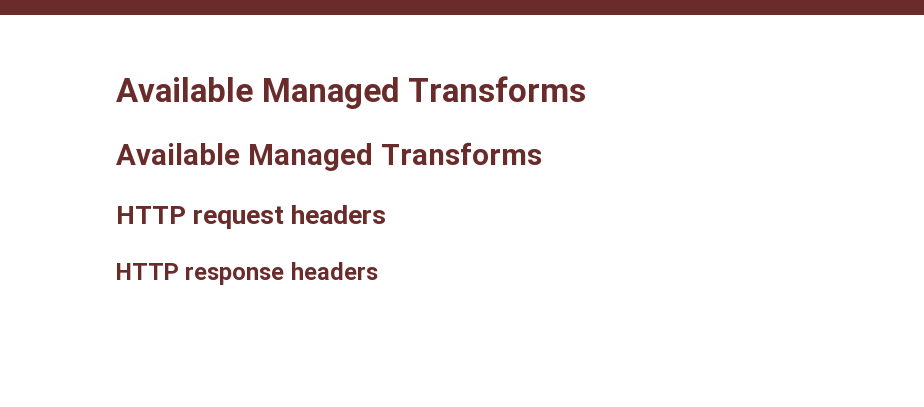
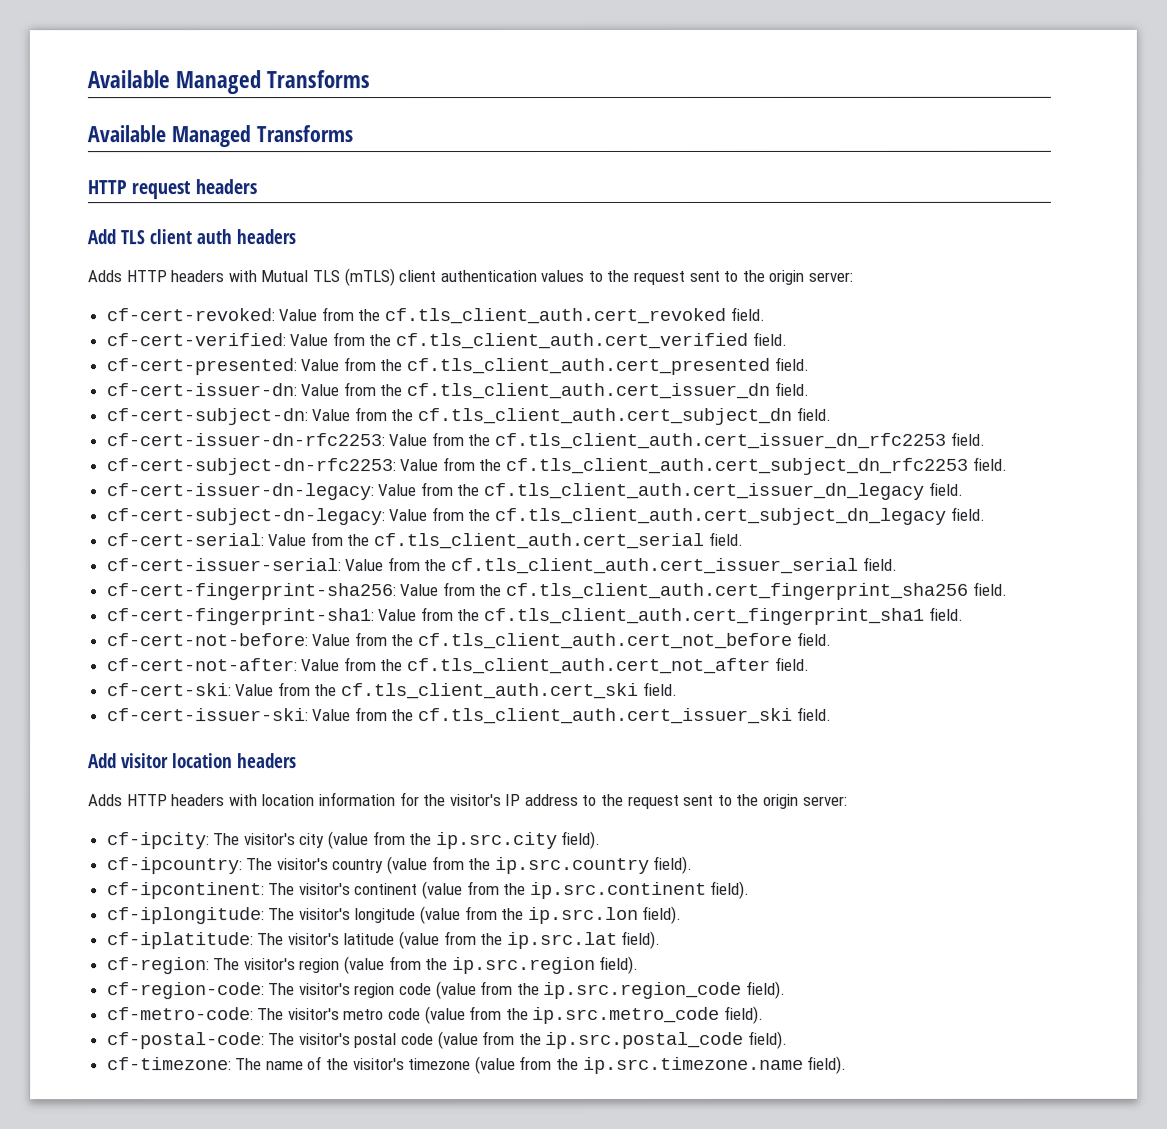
[116,262,378,285] HTTP response headers -> [87,229,296,245] [87,268,854,287] [105,306,765,325] [105,331,787,350] [105,356,809,376] [105,381,809,400] [105,406,831,426] [105,431,985,450] [105,456,1007,476] [105,481,963,501] [105,506,985,526] [105,531,743,550] [105,556,898,575] [106,581,1008,601] [106,606,964,626] [106,631,832,650] [106,656,810,675] [106,681,678,700] [106,706,832,725] [88,753,297,769] [88,792,848,809] [106,830,602,850] [106,855,694,875] [106,880,751,900] [106,905,683,925] [106,930,662,950] [106,955,640,975] [106,980,787,1000] [106,1005,765,1025] [106,1030,789,1050] [106,1055,848,1075] Add TLS client auth headers // Adds HTTP headers with Mutual TLS (mTLS) client authentication values to the request sent to the origin server: // cf-cert-revoked: Value from the cf.tls_client_auth.cert_revoked field. // cf-cert-verified: Value from the cf.tls_client_auth.cert_verified field. // cf-cert-presented: Value from the cf.tls_client_auth.cert_presented field. // cf-cert-issuer-dn: Value from the cf.tls_client_auth.cert_issuer_dn field. // cf-cert-subject-dn: Value from the cf.tls_client_auth.cert_subject_dn field. // cf-cert-issuer-dn-rfc2253: Value from the cf.tls_client_auth.cert_issuer_dn_rfc2253 field. // cf-cert-subject-dn-rfc2253: Value from the cf.tls_client_auth.cert_subject_dn_rfc2253 field. // cf-cert-issuer-dn-legacy: Value from the cf.tls_client_auth.cert_issuer_dn_legacy field. // cf-cert-subject-dn-legacy: Value from the cf.tls_client_auth.cert_subject_dn_legacy field. // cf-cert-serial: Value from the cf.tls_client_auth.cert_serial field. // cf-cert-issuer-serial: Value from the cf.tls_client_auth.cert_issuer_serial field. // cf-cert-fingerprint-sha256: Value from the cf.tls_client_auth.cert_fingerprint_sha256 field. // cf-cert-fingerprint-sha1: Value from the cf.tls_client_auth.cert_fingerprint_sha1 field. // cf-cert-not-before: Value from the cf.tls_client_auth.cert_not_before field. // cf-cert-not-after: Value from the cf.tls_client_auth.cert_not_after field. // cf-cert-ski: Value from the cf.tls_client_auth.cert_ski field. // cf-cert-issuer-ski: Value from the cf.tls_client_auth.cert_issuer_ski field. // Add visitor location headers // Adds HTTP headers with location information for the visitor's IP address to the request sent to the origin server: // cf-ipcity: The visitor's city (value from the ip.src.city field). // cf-ipcountry: The visitor's country (value from the ip.src.country field). // cf-ipcontinent: The visitor's continent (value from the ip.src.continent field). // cf-iplongitude: The visitor's longitude (value from the ip.src.lon field). // cf-iplatitude: The visitor's latitude (value from the ip.src.lat field). // cf-region: The visitor's region (value from the ip.src.region field). // cf-region-code: The visitor's region code (value from the ip.src.region_code field). // cf-metro-code: The visitor's metro code (value from the ip.src.metro_code field). // cf-postal-code: The visitor's postal code (value from the ip.src.postal_code field). // cf-timezone: The name of the visitor's timezone (value from the ip.src.timezone.name field).

